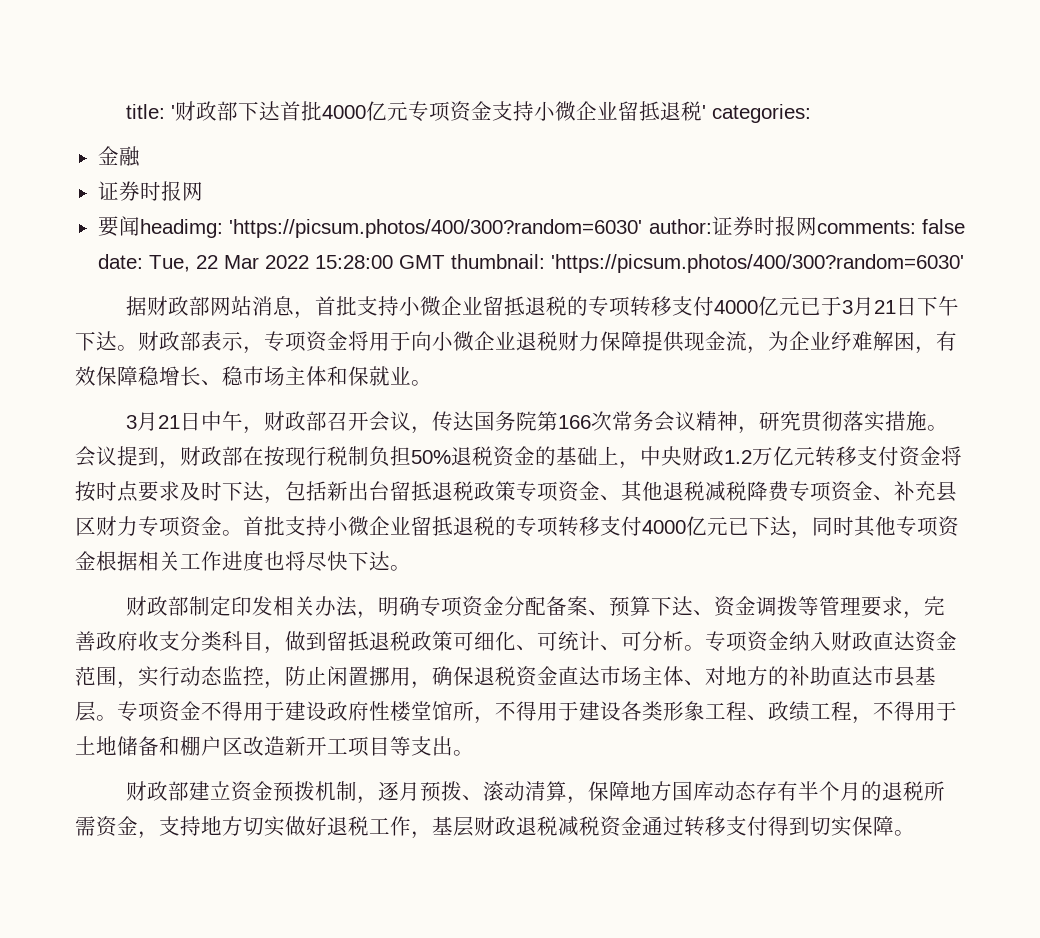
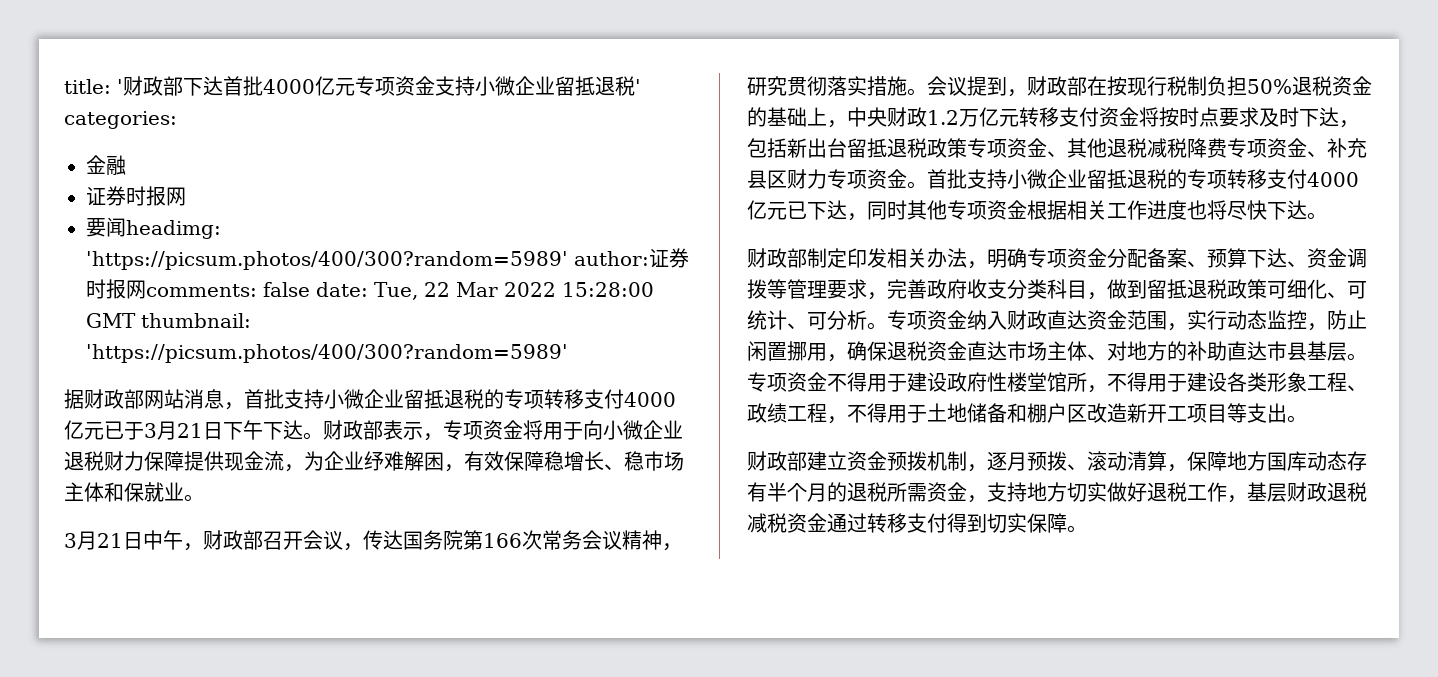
[229,219,643,238] 'https://picsum.photos/400/300?random=6030' -> [86,251,568,270] 'https://picsum.photos/400/300?random=5989'
[550,254,964,273] 'https://picsum.photos/400/300?random=6030' -> [86,344,568,363] 'https://picsum.photos/400/300?random=5989'

